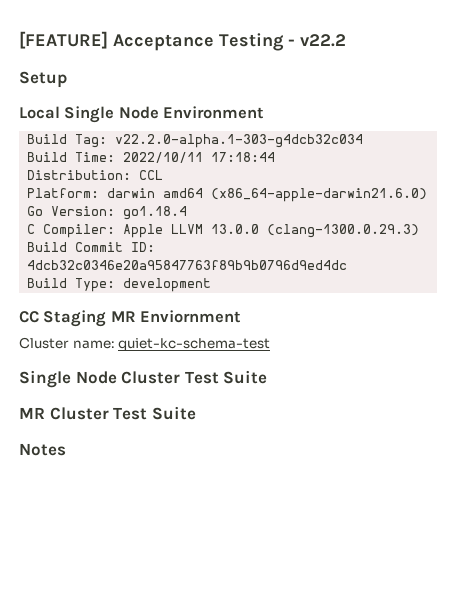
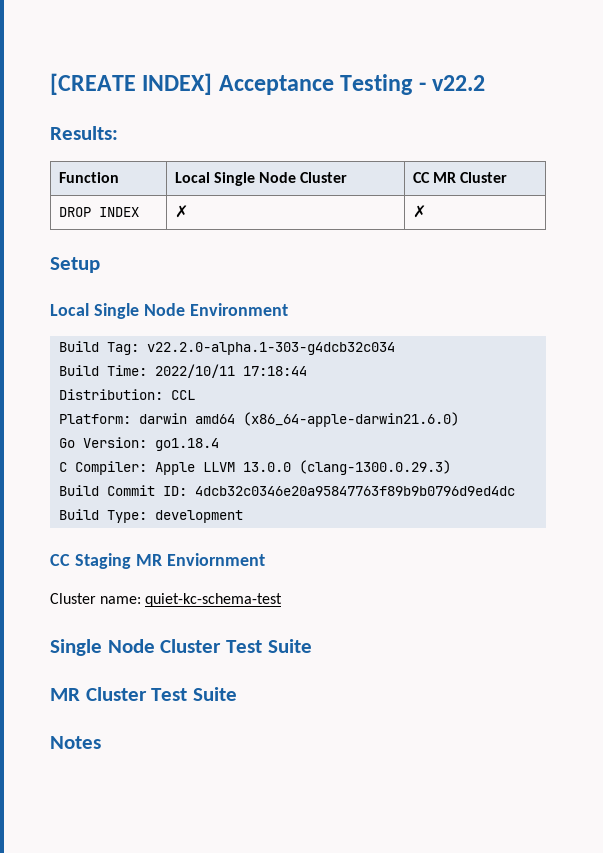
[19,31,108,49] [FEATURE] -> [50,73,213,95] [CREATE INDEX]
(346, 40) none -> [50,126,118,140] [58,172,119,183] [174,172,348,186] [412,172,508,183] [58,207,139,217] [174,205,188,218] [412,205,426,218] // Results: // Function | Local Single Node Cluster | CC MR Cluster // DROP INDEX | ✗ | ✗

